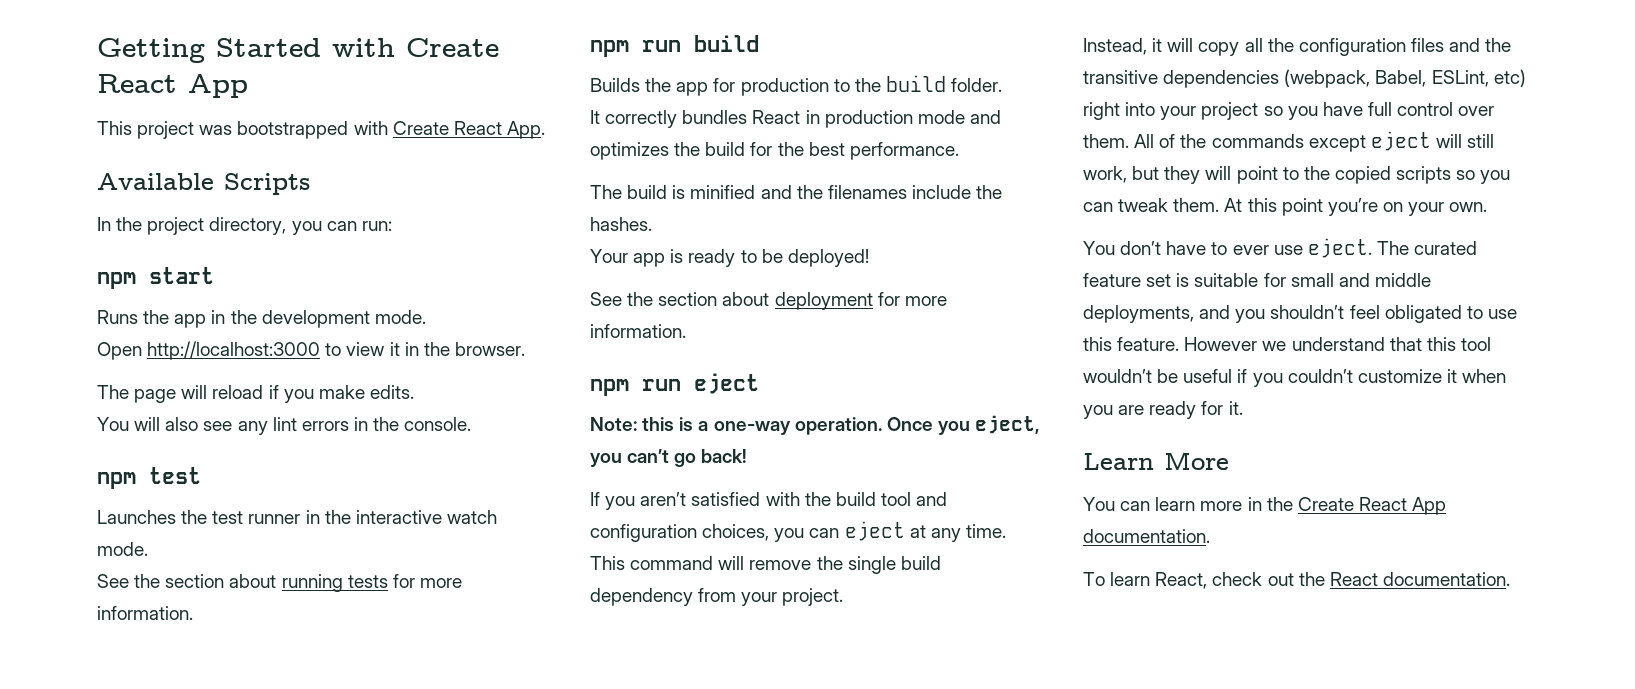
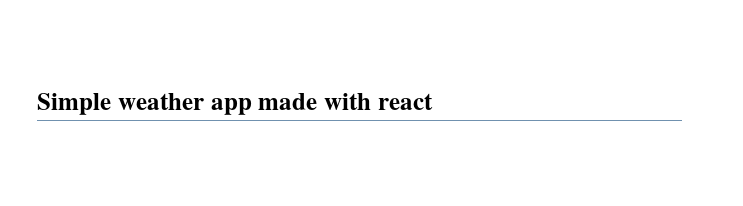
[97,38,499,63] [97,74,248,98] [97,121,545,139] [97,173,310,195] [97,217,392,235] [97,267,214,289] [97,310,426,328] [97,341,525,360] [97,385,414,403] [97,417,472,435] [97,467,201,489] [97,510,497,524] [97,542,148,556] [97,574,462,592] [97,606,193,620] [590,35,759,57] [590,75,1003,96] [590,110,1001,128] [590,142,959,160] [590,185,1003,199] [590,217,652,231] [590,249,869,267] [590,292,947,310] [590,324,686,338] [590,373,759,396] [590,415,1040,435] [590,449,748,467] [590,492,948,510] [590,521,1006,542] [590,556,941,574] [590,588,844,606] [1083,38,1512,56] [1083,69,1526,88] [1083,102,1495,120] [1083,131,1495,152] [1083,166,1511,184] [1083,198,1488,216] [1083,238,1478,258] [1083,273,1431,287] [1083,305,1517,323] [1083,337,1491,351] [1083,369,1507,387] [1083,401,1243,419] [1083,452,1229,470] [1083,497,1447,515] [1083,529,1210,543] [1083,572,1510,589] Getting Started with Create React App // This project was bootstrapped with Create React App. // Available Scripts // In the project directory, you can run: // npm start // Runs the app in the development mode. // Open http://localhost:3000 to view it in the browser. // The page will reload if you make edits. // You will also see any lint errors in the console. // npm test // Launches the test runner in the interactive watch mode. // See the section about running tests for more information. // npm run build // Builds the app for production to the build folder. // It correctly bundles React in production mode and optimizes the build for the best performance. // The build is minified and the filenames include the hashes. // Your app is ready to be deployed! // See the section about deployment for more information. // npm run eject // Note: this is a one-way operation. Once you eject, you can’t go back! // If you aren’t satisfied with the build tool and configuration choices, you can eject at any time. This command will remove the single build dependency from your project. // Instead, it will copy all the configuration files and the transitive dependencies (webpack, Babel, ESLint, etc) right into your project so you have full control over them. All of the commands except eject will still work, but they will point to the copied scripts so you can tweak them. At this point you’re on your own. // You don’t have to ever use eject. The curated feature set is suitable for small and middle deployments, and you shouldn’t feel obligated to use this feature. However we understand that this tool wouldn’t be useful if you couldn’t customize it when you are ready for it. // Learn More // You can learn more in the Create React App documentation. // To learn React, check out the React documentation. -> [37,93,433,115] Simple weather app made with react

